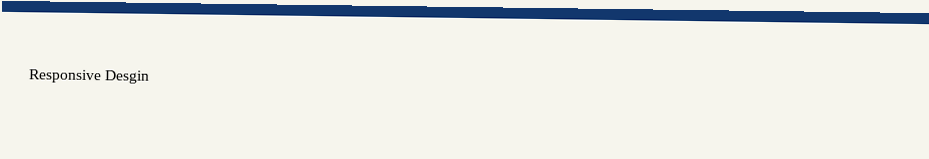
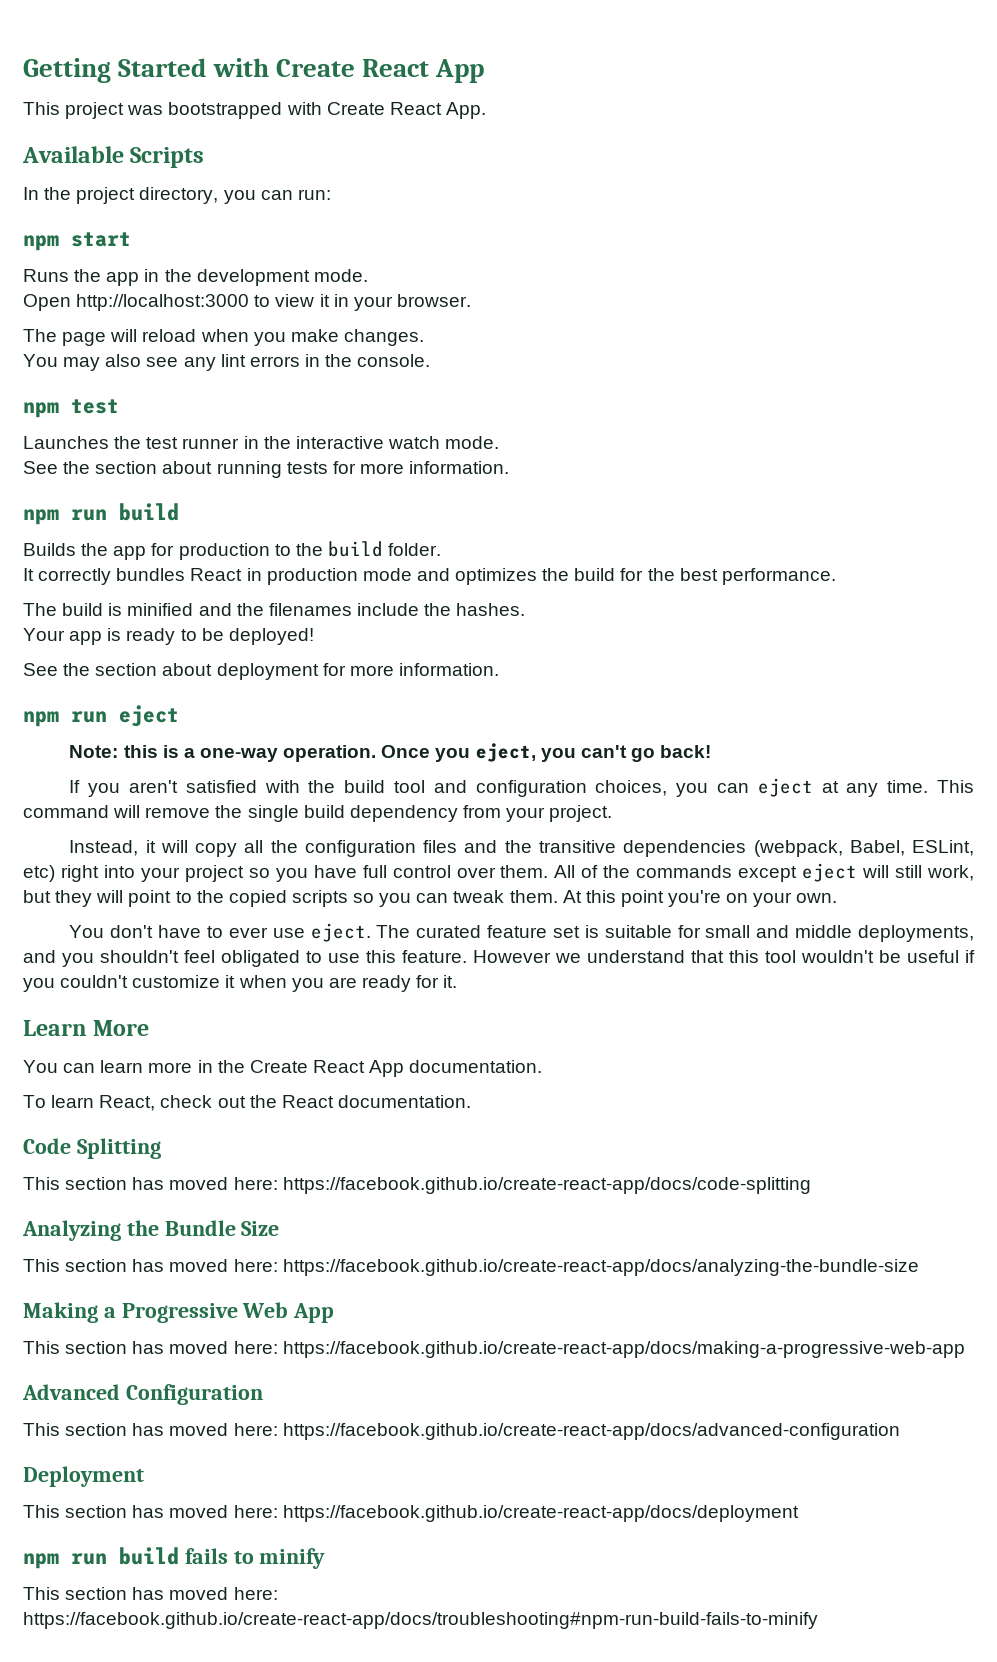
[28,69,151,84] Responsive Desgin -> [23,58,485,83] [23,102,486,119] [22,146,205,168] [23,187,331,204] [23,232,131,251] [23,269,368,286] [23,294,471,311] [23,329,424,346] [23,354,431,371] [23,399,119,418] [23,436,500,449] [23,461,510,478] [23,503,179,525] [23,541,442,560] [23,568,836,585] [23,603,526,616] [23,628,314,645] [23,663,499,680] [23,705,179,727] [69,743,712,762] [69,778,975,797] [23,805,613,822] [69,840,974,857] [23,863,975,882] [23,890,838,907] [69,923,974,942] [23,950,975,967] [23,975,458,992] [23,1020,150,1036] [23,1060,543,1077] [23,1095,471,1111] [23,1138,161,1159] [23,1177,811,1194] [22,1220,280,1241] [23,1259,919,1276] [23,1302,335,1323] [23,1341,965,1358] [22,1384,263,1405] [23,1423,900,1440] [23,1466,144,1487] [23,1505,799,1522] [23,1547,326,1569] [23,1587,278,1600] [23,1612,818,1629] Getting Started with Create React App // This project was bootstrapped with Create React App. // Available Scripts // In the project directory, you can run: // npm start // Runs the app in the development mode. // Open http://localhost:3000 to view it in your browser. // The page will reload when you make changes. // You may also see any lint errors in the console. // npm test // Launches the test runner in the interactive watch mode. // See the section about running tests for more information. // npm run build // Builds the app for production to the build folder. // It correctly bundles React in production mode and optimizes the build for the best performance. // The build is minified and the filenames include the hashes. // Your app is ready to be deployed! // See the section about deployment for more information. // npm run eject // Note: this is a one-way operation. Once you eject, you can't go back! // If you aren't satisfied with the build tool and configuration choices, you can eject at any time. This command will remove the single build dependency from your project. // Instead, it will copy all the configuration files and the transitive dependencies (webpack, Babel, ESLint, etc) right into your project so you have full control over them. All of the commands except eject will still work, but they will point to the copied scripts so you can tweak them. At this point you're on your own. // You don't have to ever use eject. The curated feature set is suitable for small and middle deployments, and you shouldn't feel obligated to use this feature. However we understand that this tool wouldn't be useful if you couldn't customize it when you are ready for it. // Learn More // You can learn more in the Create React App documentation. // To learn React, check out the React documentation. // Code Splitting // This section has moved here: https://facebook.github.io/create-react-app/docs/code-splitting // Analyzing the Bundle Size // This section has moved here: https://facebook.github.io/create-react-app/docs/analyzing-the-bundle-size // Making a Progressive Web App // This section has moved here: https://facebook.github.io/create-react-app/docs/making-a-progressive-web-app // Advanced Configuration // This section has moved here: https://facebook.github.io/create-react-app/docs/advanced-configuration // Deployment // This section has moved here: https://facebook.github.io/create-react-app/docs/deployment // npm run build fails to minify // This section has moved here: https://facebook.github.io/create-react-app/docs/troubleshooting#npm-run-build-fails-to-minify

